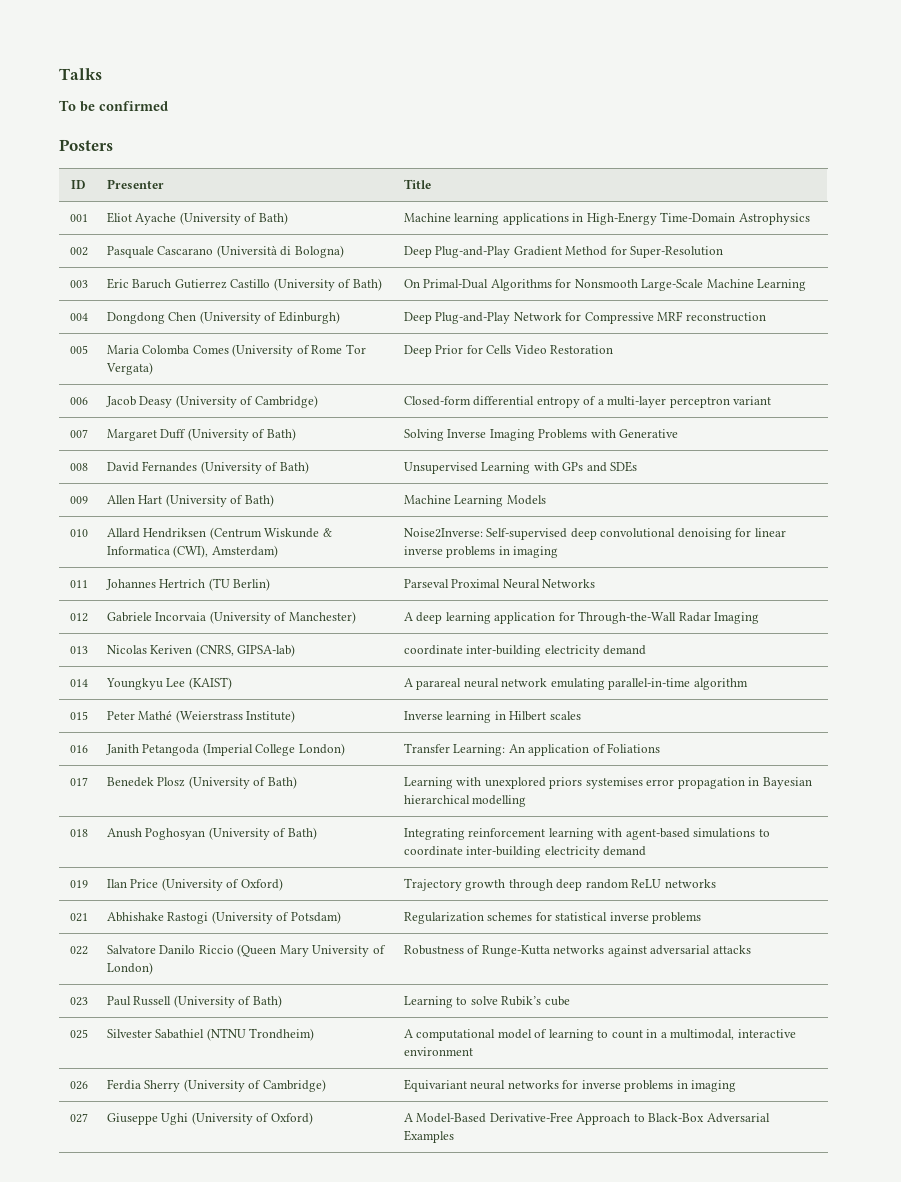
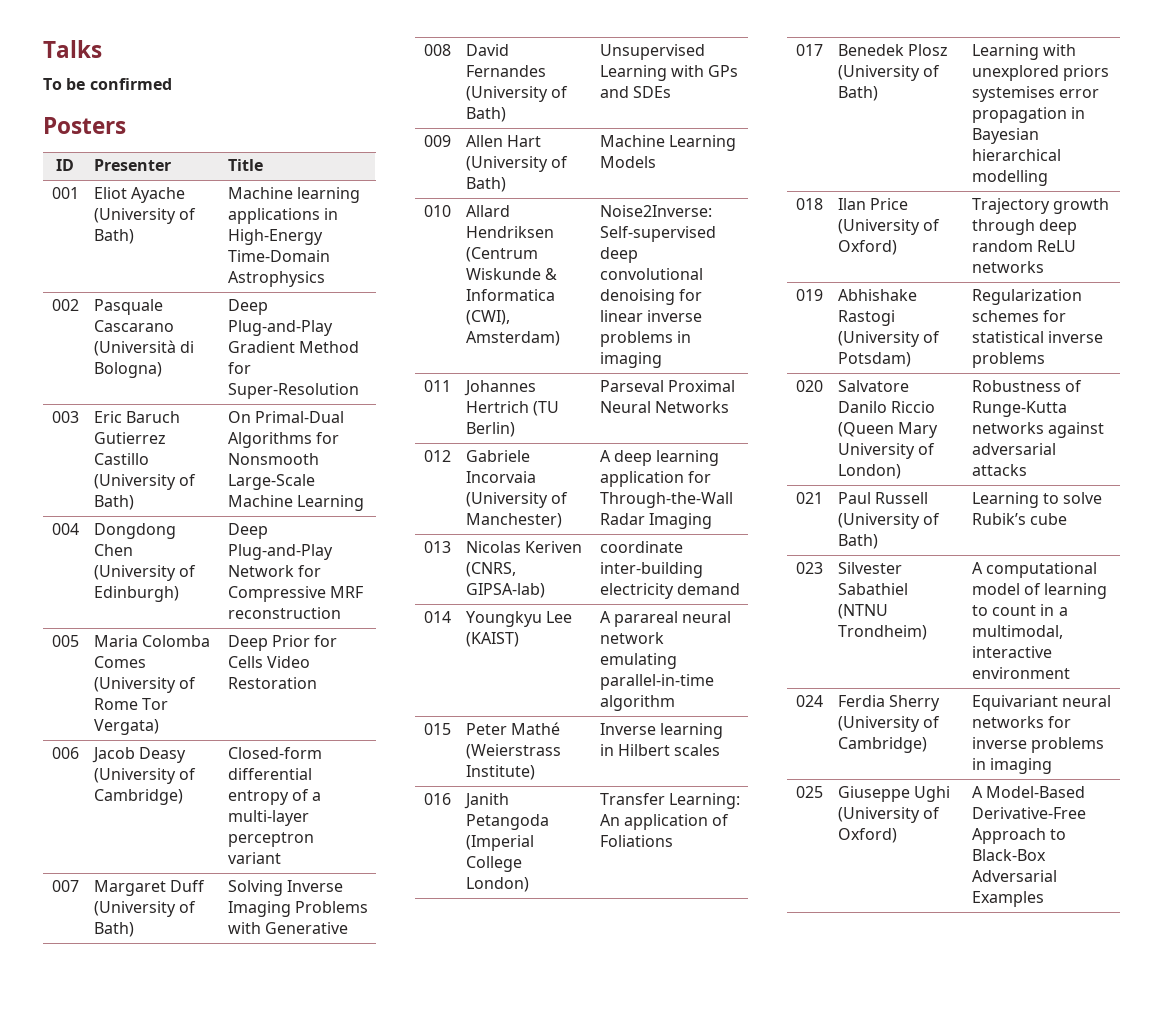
[106,827,317,840] [403,828,770,840] [403,846,647,858] [69,880,88,888] | Anush Poghosyan (University of Bath) | Integrating reinforcement learning with agent-based simulations to coordinate inter-building electricity demand // 019 -> (823, 204) none
[69,913,88,922] 021 -> [795,289,823,301] 019
[69,946,88,955] 022 -> [795,380,823,392] 020
[69,997,88,1006] 023 -> [795,492,823,504] 021
[69,1029,88,1039] 025 -> [795,562,823,574] 023
[69,1081,88,1090] 026 -> [795,695,823,707] 024
[69,1113,88,1123] 027 -> [795,786,823,798] 025

